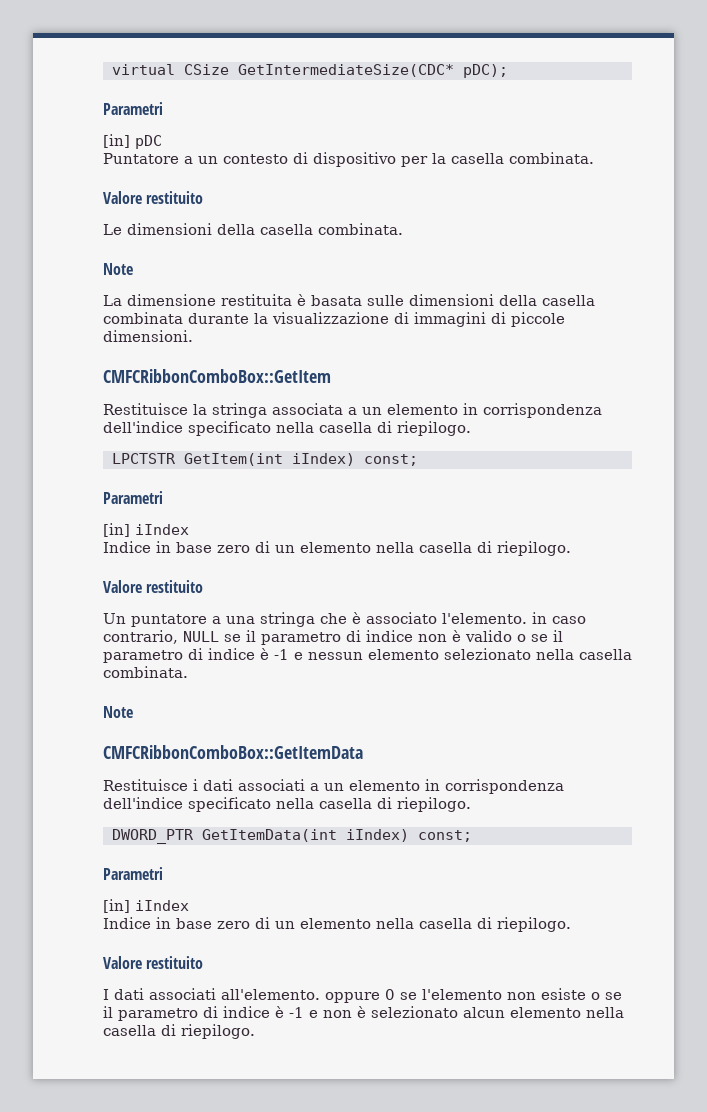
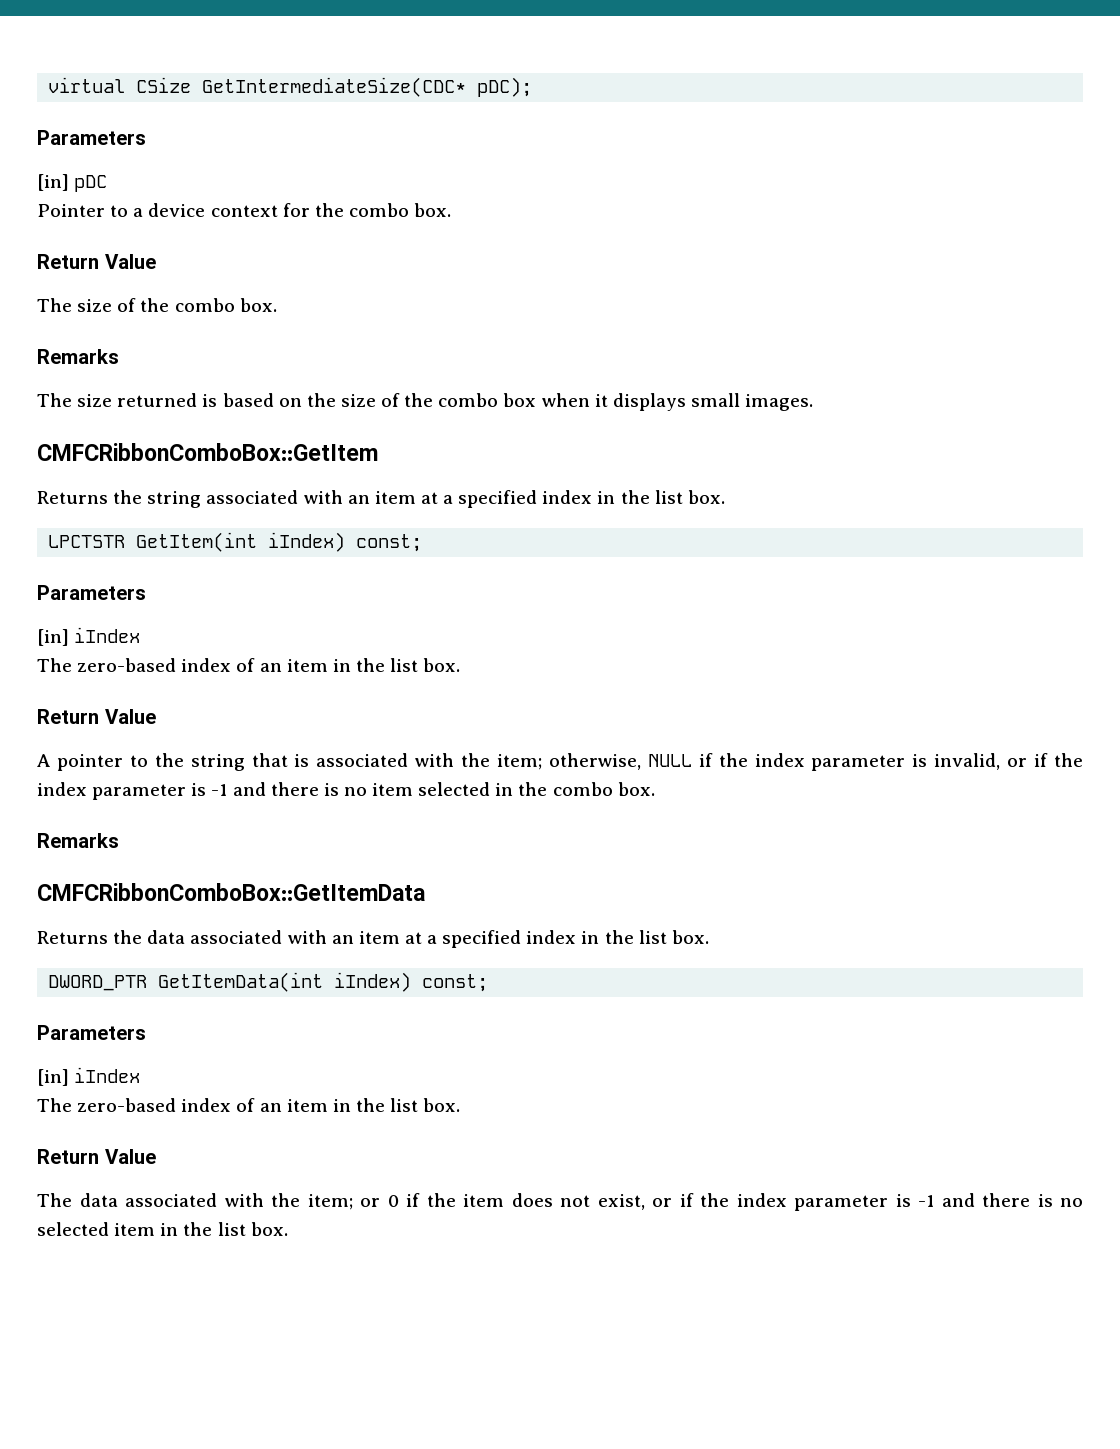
[103,102,163,115] Parametri -> [37,130,146,145] Parameters
[103,152,594,167] [103,191,204,204] [103,223,403,235] [103,263,133,275] [103,294,595,306] [103,312,565,327] [103,330,193,342] [103,369,331,383] [103,403,602,418] [103,421,471,436] Puntatore a un contesto di dispositivo per la casella combinata. // Valore restituito // Le dimensioni della casella combinata. // Note // La dimensione restituita è basata sulle dimensioni della casella combinata durante la visualizzazione di immagini di piccole dimensioni. // CMFCRibbonComboBox::GetItem // Restituisce la stringa associata a un elemento in corrispondenza dell'indice specificato nella casella di riepilogo. -> [37,203,452,217] [37,254,156,269] [37,298,277,312] [37,349,119,364] [37,393,814,411] [37,443,378,461] [37,490,725,508] Pointer to a device context for the combo box. // Return Value // The size of the combo box. // Remarks // The size returned is based on the size of the combo box when it displays small images. // CMFCRibbonComboBox::GetItem // Returns the string associated with an item at a specified index in the list box.
[103,491,163,504] [103,523,189,537] [103,541,571,556] [103,580,204,593] [103,612,586,627] [103,630,563,645] [103,648,632,663] [103,666,188,678] [103,706,133,718] [103,745,363,759] [103,779,564,794] [103,797,471,812] Parametri // [in] iIndex // Indice in base zero di un elemento nella casella di riepilogo. // Valore restituito // Un puntatore a una stringa che è associato l'elemento. in caso contrario, NULL se il parametro di indice non è valido o se il parametro di indice è -1 e nessun elemento selezionato nella casella combinata. // Note // CMFCRibbonComboBox::GetItemData // Restituisce i dati associati a un elemento in corrispondenza dell'indice specificato nella casella di riepilogo. -> [37,585,146,600] [37,627,141,646] [37,658,461,672] [37,709,156,724] [37,753,1084,771] [37,782,655,800] [37,833,119,848] [37,883,425,901] [37,930,709,948] Parameters // [in] iIndex // The zero-based index of an item in the list box. // Return Value // A pointer to the string that is associated with the item; otherwise, NULL if the index parameter is invalid, or if the index parameter is -1 and there is no item selected in the combo box. // Remarks // CMFCRibbonComboBox::GetItemData // Returns the data associated with an item at a specified index in the list box.
[103,867,163,880] [103,899,189,913] [103,917,571,932] [103,956,204,969] [103,988,622,1003] [103,1006,624,1021] [103,1024,255,1039] Parametri // [in] iIndex // Indice in base zero di un elemento nella casella di riepilogo. // Valore restituito // I dati associati all'elemento. oppure 0 se l'elemento non esiste o se il parametro di indice è -1 e non è selezionato alcun elemento nella casella di riepilogo. -> [37,1025,146,1040] [37,1067,141,1086] [37,1098,461,1112] [37,1149,156,1164] [37,1193,1083,1211] [37,1222,288,1236] Parameters // [in] iIndex // The zero-based index of an item in the list box. // Return Value // The data associated with the item; or 0 if the item does not exist, or if the index parameter is -1 and there is no selected item in the list box.

